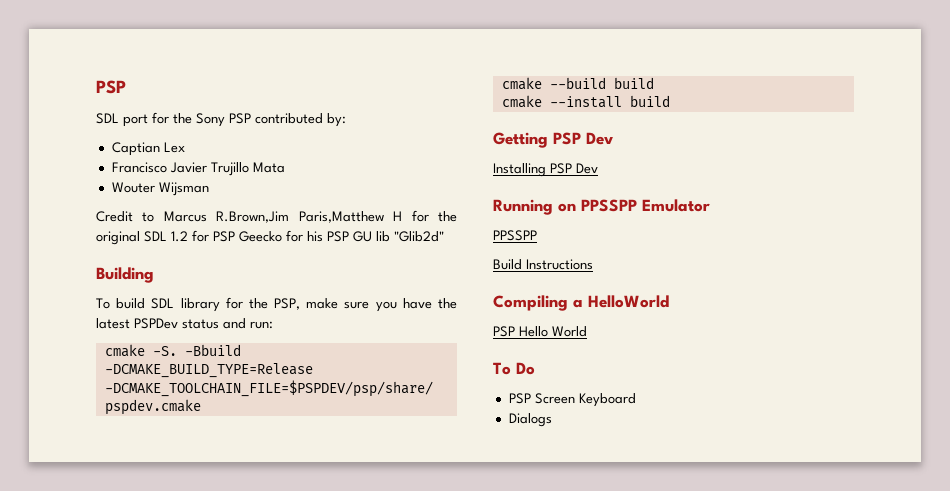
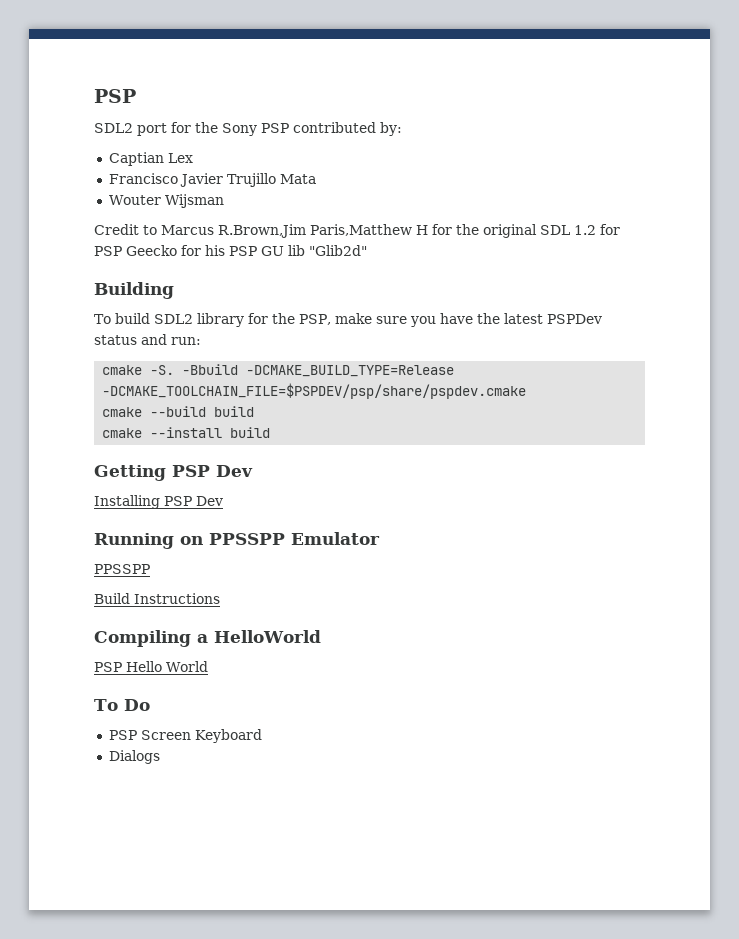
[96,113,119,124] SDL -> [94,123,133,133] SDL2
[151,298,175,309] SDL -> [153,314,193,324] SDL2

